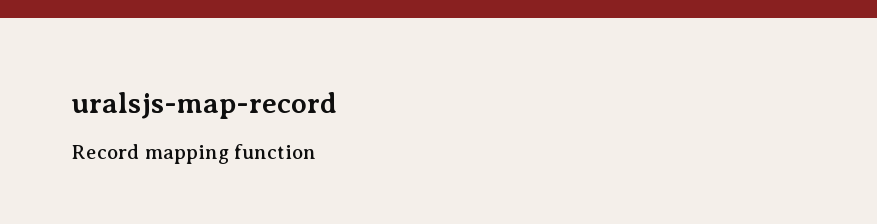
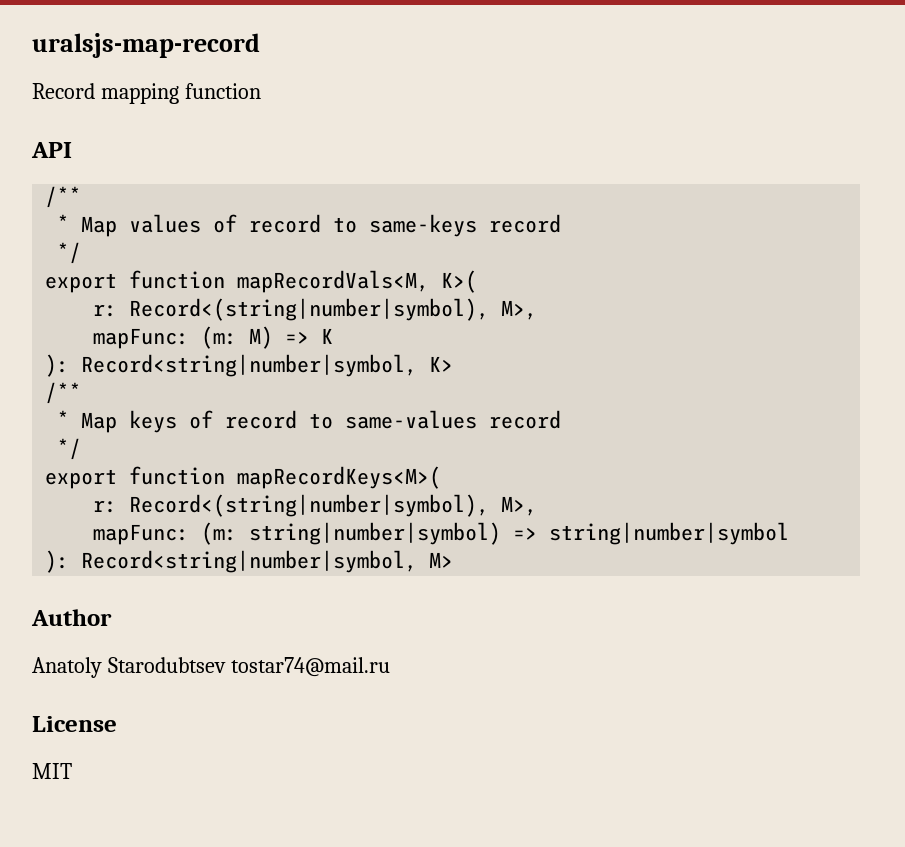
(317, 151) none -> [31,142,72,158] [45,186,82,208] [57,214,562,237] [57,242,82,264] [45,270,478,293] [93,298,538,321] [93,326,334,349] [45,354,454,377] [45,382,82,404] [57,410,562,433] [57,438,82,460] [45,466,442,489] [93,494,538,517] [93,522,790,545] [45,550,454,573] [31,609,112,626] [32,657,390,678] [32,716,117,732] [32,763,72,779] // API // /** // * Map values of record to same-keys record // */ // export function mapRecordVals<M, K>( // r: Record<(string|number|symbol), M>, // mapFunc: (m: M) => K // ): Record<string|number|symbol, K> // /** // * Map keys of record to same-values record // */ // export function mapRecordKeys<M>( // r: Record<(string|number|symbol), M>, // mapFunc: (m: string|number|symbol) => string|number|symbol // ): Record<string|number|symbol, M> // Author // Anatoly Starodubtsev tostar74@mail.ru // License // MIT

